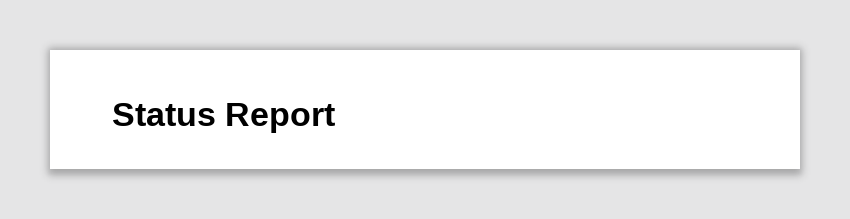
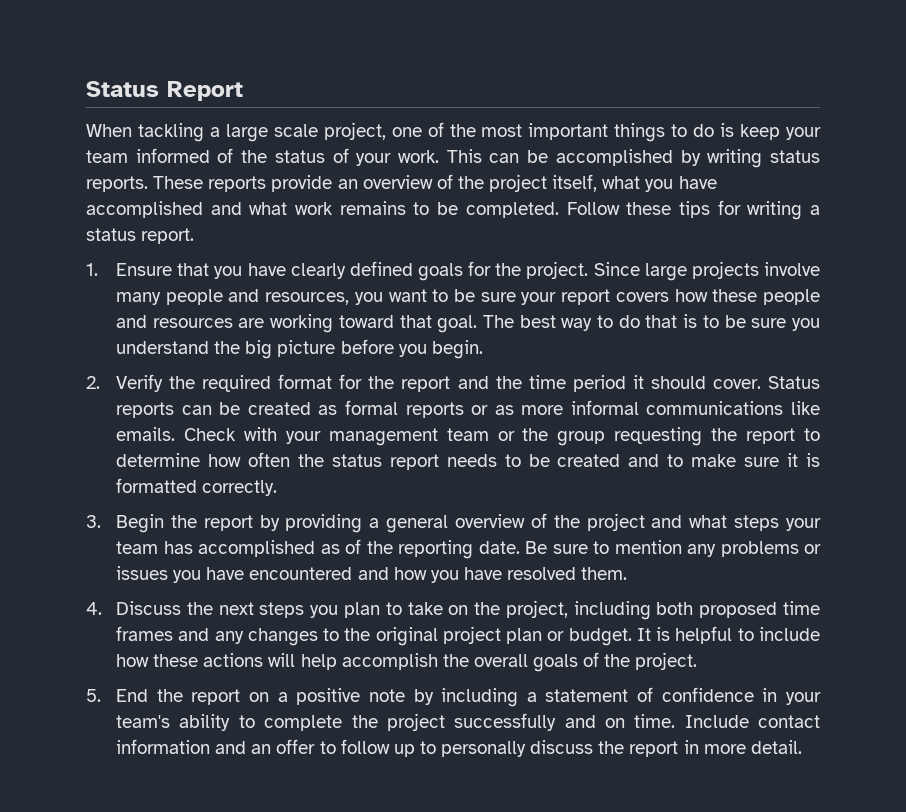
(336, 118) none -> [86,122,821,142] [86,148,820,168] [86,174,717,192] [86,200,821,220] [86,228,195,244] [86,261,820,281] [116,289,820,305] [116,314,820,333] [116,339,483,359] [86,374,820,392] [116,400,820,418] [116,427,820,446] [116,452,821,470] [116,478,278,496] [86,513,822,533] [116,539,821,559] [116,566,628,583] [86,600,820,620] [116,626,821,646] [116,652,698,672] [86,687,821,707] [116,713,820,731] [116,739,802,757] // When tackling a large scale project, one of the most important things to do is keep your team informed of the status of your work. This can be accomplished by writing status reports. These reports provide an overview of the project itself, what you have accomplished and what work remains to be completed. Follow these tips for writing a status report. // 1. Ensure that you have clearly defined goals for the project. Since large projects involve many people and resources, you want to be sure your report covers how these people and resources are working toward that goal. The best way to do that is to be sure you understand the big picture before you begin. // 2. Verify the required format for the report and the time period it should cover. Status reports can be created as formal reports or as more informal communications like emails. Check with your management team or the group requesting the report to determine how often the status report needs to be created and to make sure it is formatted correctly. // 3. Begin the report by providing a general overview of the project and what steps your team has accomplished as of the reporting date. Be sure to mention any problems or issues you have encountered and how you have resolved them. // 4. Discuss the next steps you plan to take on the project, including both proposed time frames and any changes to the original project plan or budget. It is helpful to include how these actions will help accomplish the overall goals of the project. // 5. End the report on a positive note by including a statement of confidence in your team's ability to complete the project successfully and on time. Include contact information and an offer to follow up to personally discuss the report in more detail.

